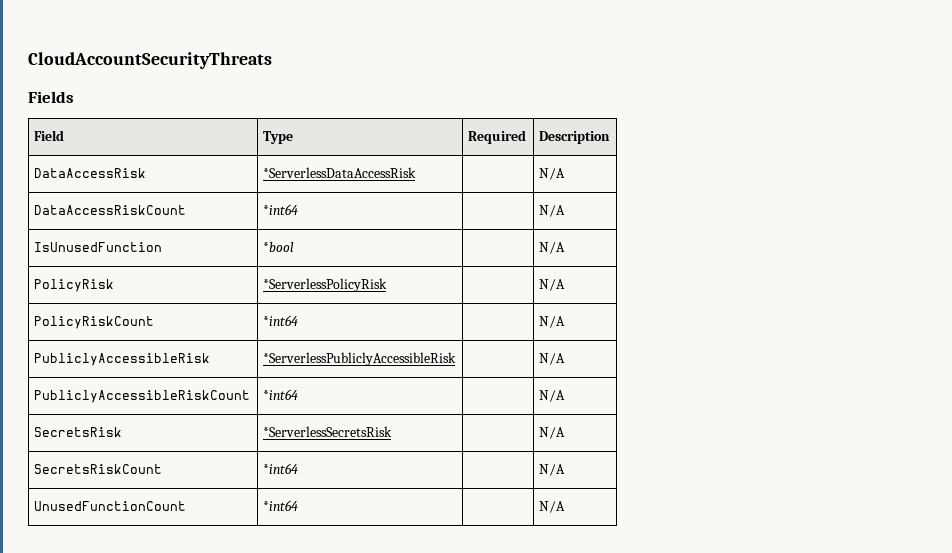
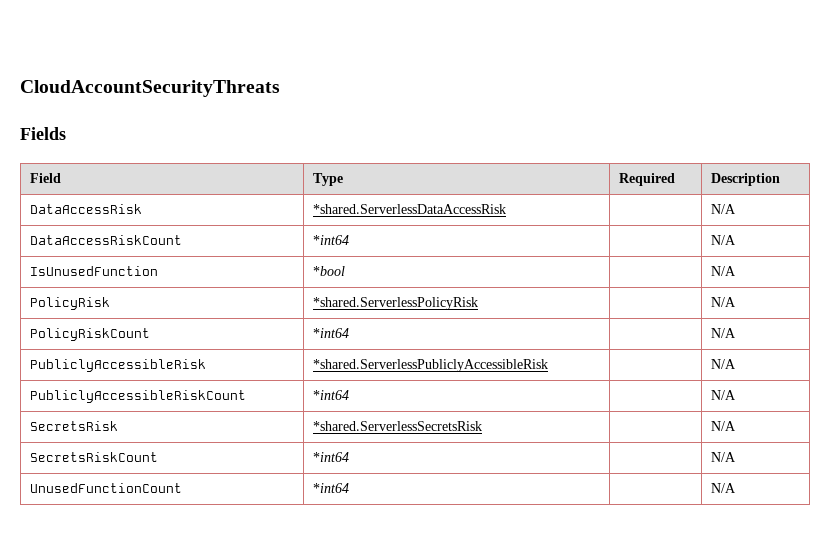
[263,167,417,178] *ServerlessDataAccessRisk -> [312,204,506,214] *shared.ServerlessDataAccessRisk
[263,278,388,292] *ServerlessPolicyRisk -> [312,297,478,310] *shared.ServerlessPolicyRisk
[263,352,457,366] *ServerlessPubliclyAccessibleRisk -> [312,359,548,372] *shared.ServerlessPubliclyAccessibleRisk
[263,426,393,437] *ServerlessSecretsRisk -> [312,421,482,431] *shared.ServerlessSecretsRisk

